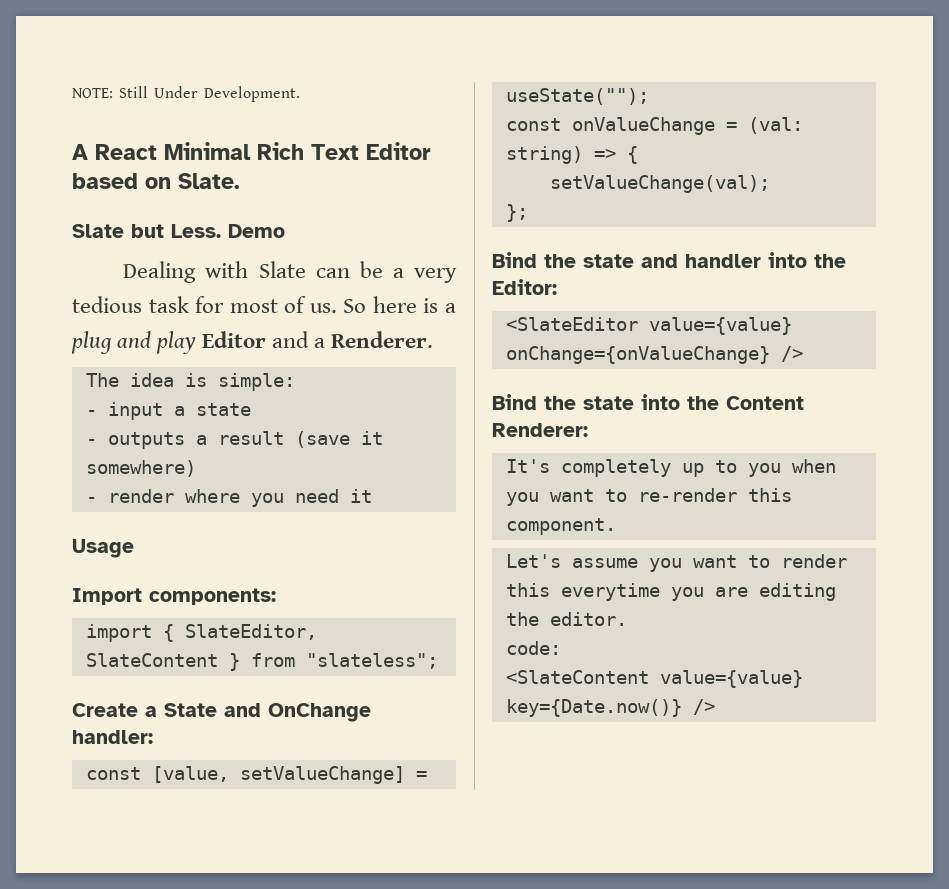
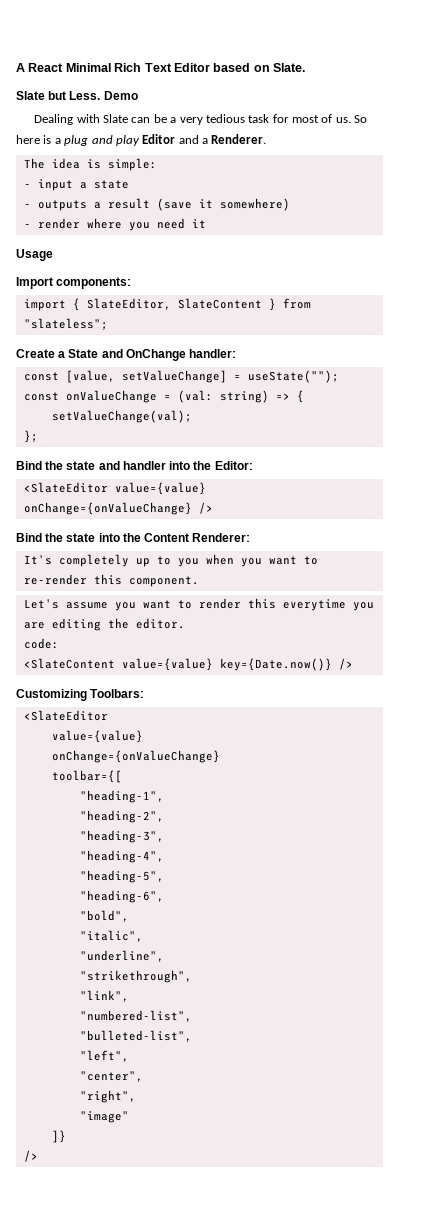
[72,86,301,102] NOTE: Still Under Development. // -> (16, 67) none
(715, 707) none -> [16,689,145,701] [23,710,108,721] [51,730,143,743] [51,750,220,763] [51,770,122,783] [79,790,164,803] [79,810,164,823] [79,830,164,843] [79,850,164,863] [79,870,164,883] [79,890,164,903] [79,910,129,922] [79,930,143,942] [79,950,164,962] [79,970,192,983] [79,990,129,1002] [79,1010,192,1022] [79,1030,192,1042] [79,1050,129,1062] [79,1071,143,1082] [79,1090,136,1103] [79,1111,129,1123] [51,1130,66,1143] [23,1150,38,1162] // Customizing Toolbars: // <SlateEditor // value={value} // onChange={onValueChange} // toolbar={[ // "heading-1", // "heading-2", // "heading-3", // "heading-4", // "heading-5", // "heading-6", // "bold", // "italic", // "underline", // "strikethrough", // "link", // "numbered-list", // "bulleted-list", // "left", // "center", // "right", // "image" // ]} // />

